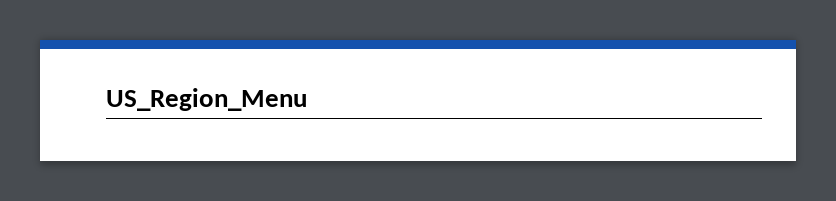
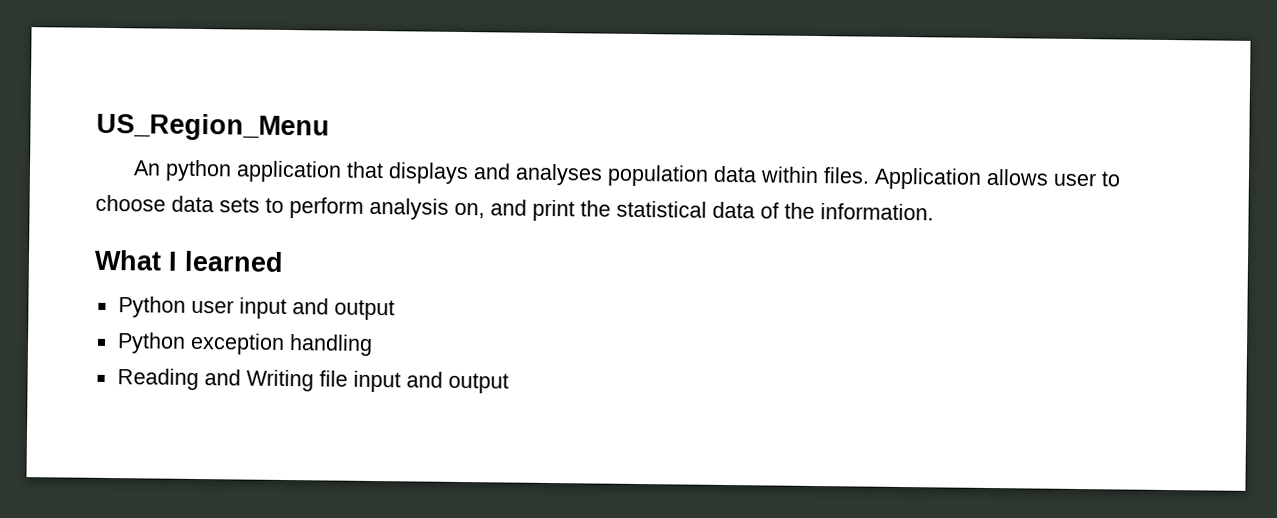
(307, 99) none -> [132,159,1121,190] [95,194,934,222] [94,249,284,272] [117,296,395,321] [116,332,373,356] [116,368,509,394] // An python application that displays and analyses population data within files. Application allows user to choose data sets to perform analysis on, and print the statistical data of the information. // What I learned // Python user input and output // Python exception handling // Reading and Writing file input and output

